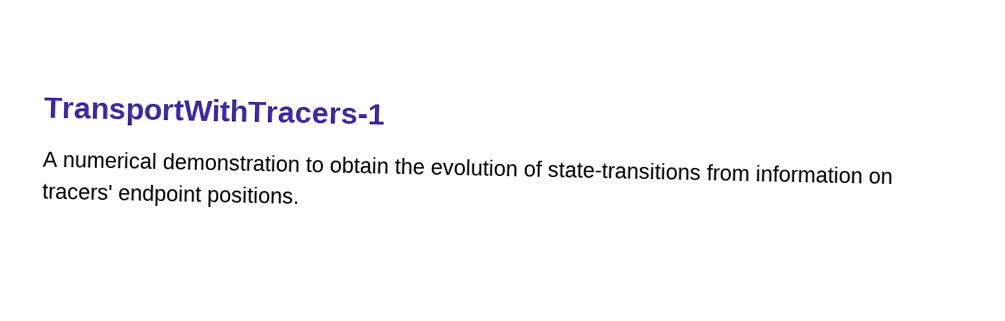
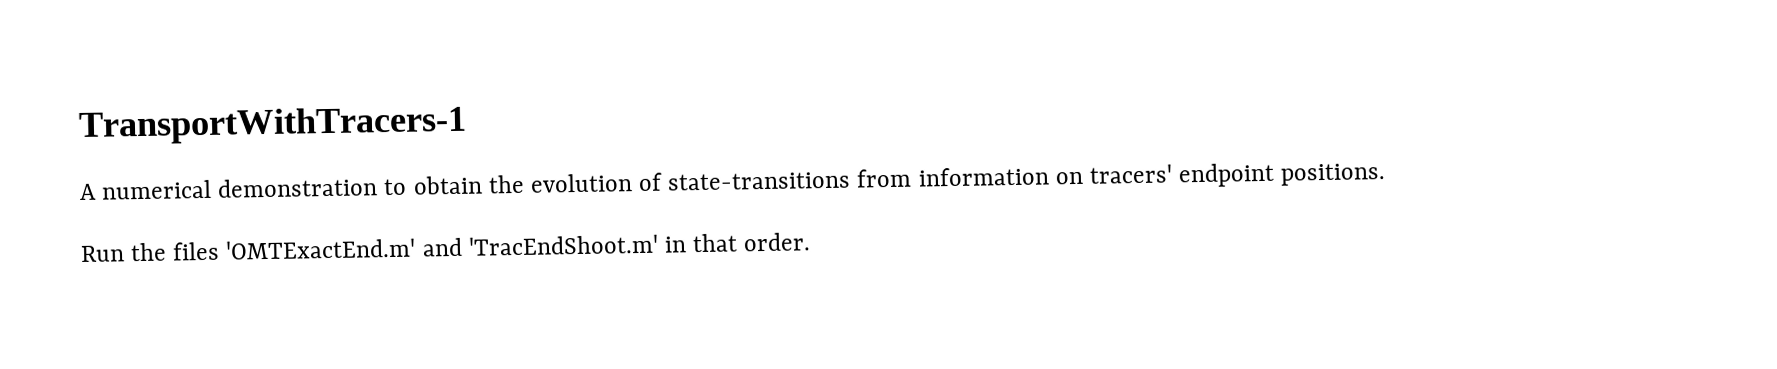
(300, 197) none -> [80,232,812,262] // Run the files 'OMTExactEnd.m' and 'TracEndShoot.m' in that order.

